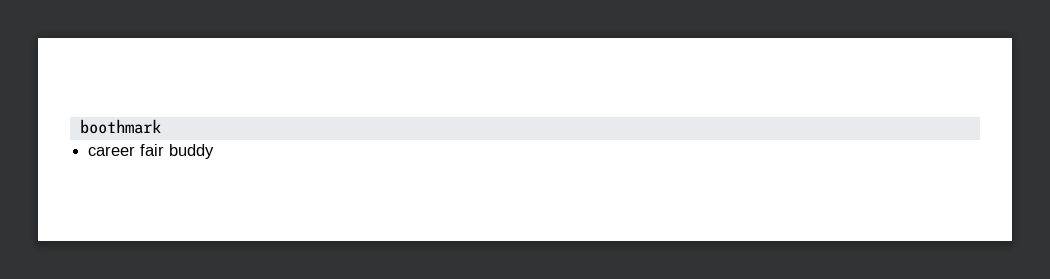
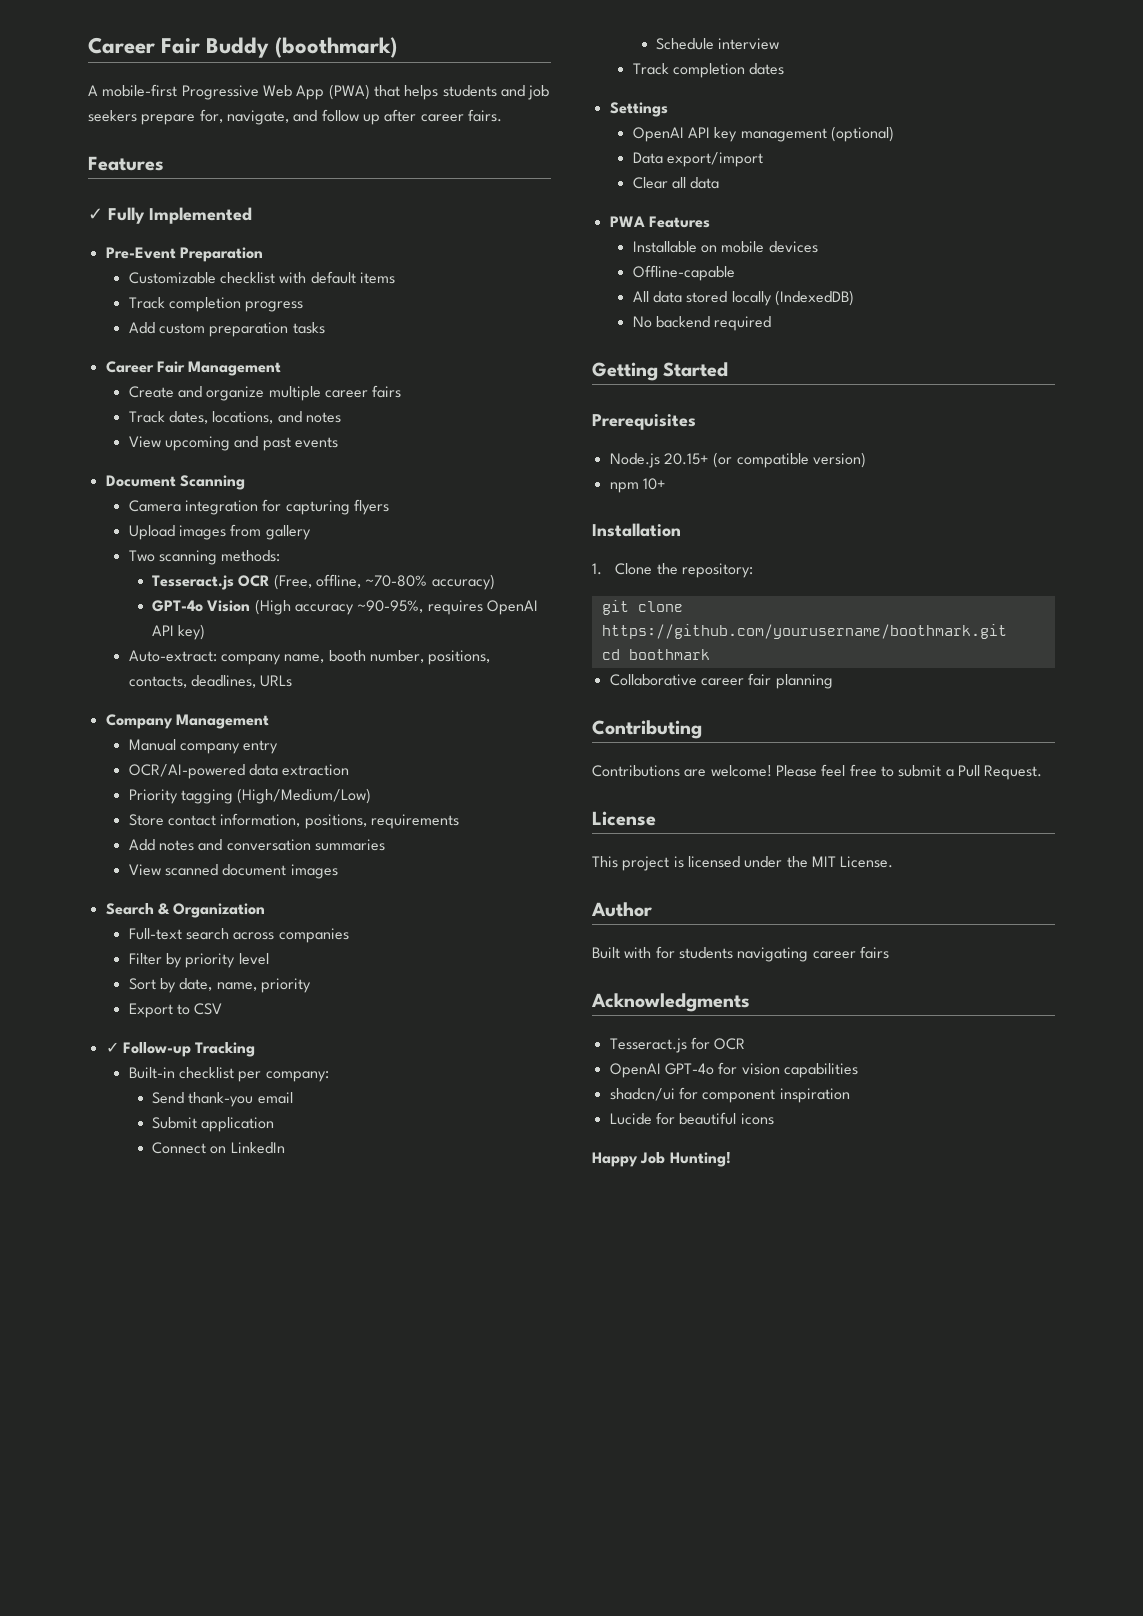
(79, 126) none -> [88,37,398,58] [88,84,550,100] [88,109,502,125] [88,156,164,171] [88,207,252,224] [105,247,263,262] [128,271,396,284] [128,297,304,312] [128,322,325,337] [105,361,282,376] [128,385,402,401] [128,411,342,424] [128,436,339,451] [105,475,245,490] [128,499,390,515] [128,524,311,540] [128,550,281,565] [152,574,495,590] [152,599,539,615] [152,624,206,640] [128,650,491,665] [128,675,293,688] [105,714,269,729] [128,739,279,754] [128,764,350,779] [128,788,372,804] [128,813,460,829] [128,839,386,851] [128,864,338,879] [105,903,266,918] [128,928,349,943] [128,953,269,968] [128,978,312,993] [128,1003,223,1018] [105,1042,256,1057] [128,1067,329,1082] [152,1092,293,1107] [152,1117,275,1132] [152,1142,285,1154] [656,38,780,50] [632,63,785,78] [609,102,668,117] [632,126,895,142] [632,152,764,167] [632,177,720,189] [609,216,710,228] [632,241,818,253] [632,265,735,281] [632,290,855,306] [632,316,772,331] [592,362,729,381] [592,414,696,430] [609,452,866,468] [609,478,666,493] [592,523,681,537] [592,563,753,578] [601,600,683,615] [601,624,1007,639] [601,649,620,660] Career Fair Buddy (boothmark) // A mobile-first Progressive Web App (PWA) that helps students and job seekers prepare for, navigate, and follow up after career fairs. // Features // ✓ Fully Implemented // Pre-Event Preparation // Customizable checklist with default items // Track completion progress // Add custom preparation tasks // Career Fair Management // Create and organize multiple career fairs // Track dates, locations, and notes // View upcoming and past events // Document Scanning // Camera integration for capturing flyers // Upload images from gallery // Two scanning methods: // Tesseract.js OCR (Free, offline, ~70-80% accuracy) // GPT-4o Vision (High accuracy ~90-95%, requires OpenAI API key) // Auto-extract: company name, booth number, positions, contacts, deadlines, URLs // Company Management // Manual company entry // OCR/AI-powered data extraction // Priority tagging (High/Medium/Low) // Store contact information, positions, requirements // Add notes and conversation summaries // View scanned document images // Search & Organization // Full-text search across companies // Filter by priority level // Sort by date, name, priority // Export to CSV // ✓ Follow-up Tracking // Built-in checklist per company: // Send thank-you email // Submit application // Connect on LinkedIn // Schedule interview // Track completion dates // Settings // OpenAI API key management (optional) // Data export/import // Clear all data // PWA Features // Installable on mobile devices // Offline-capable // All data stored locally (IndexedDB) // No backend required // Getting Started // Prerequisites // Node.js 20.15+ (or compatible version) // npm 10+ // Installation // 1. Clone the repository: // git clone https://github.com/yourusername/boothmark.git // cd
(161, 126) none -> [609,674,697,686] Collaborative
[169,144,215,159] buddy -> [775,674,833,689] [592,720,702,739] [592,764,1043,780] [592,811,656,826] [592,856,894,871] [591,902,652,917] [592,946,889,962] [591,993,750,1012] [609,1037,746,1053] [609,1062,858,1078] [609,1087,850,1103] [609,1112,774,1125] [592,1152,731,1167] planning // Contributing // Contributions are welcome! Please feel free to submit a Pull Request. // License // This project is licensed under the MIT License. // Author // Built with for students navigating career fairs // Acknowledgments // Tesseract.js for OCR // OpenAI GPT-4o for vision capabilities // shadcn/ui for component inspiration // Lucide for beautiful icons // Happy Job Hunting!

